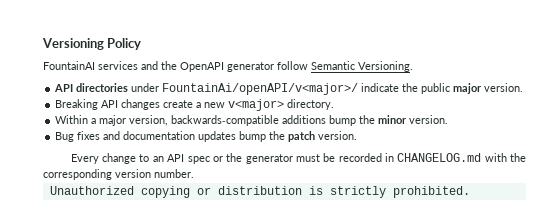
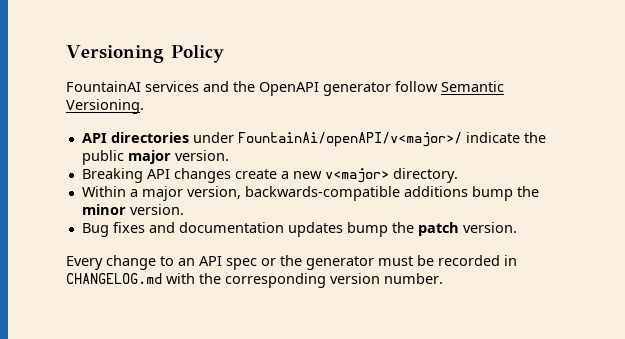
[49,186,470,198] // Unauthorized copying or distribution is strictly prohibited. -> (443, 278) none

